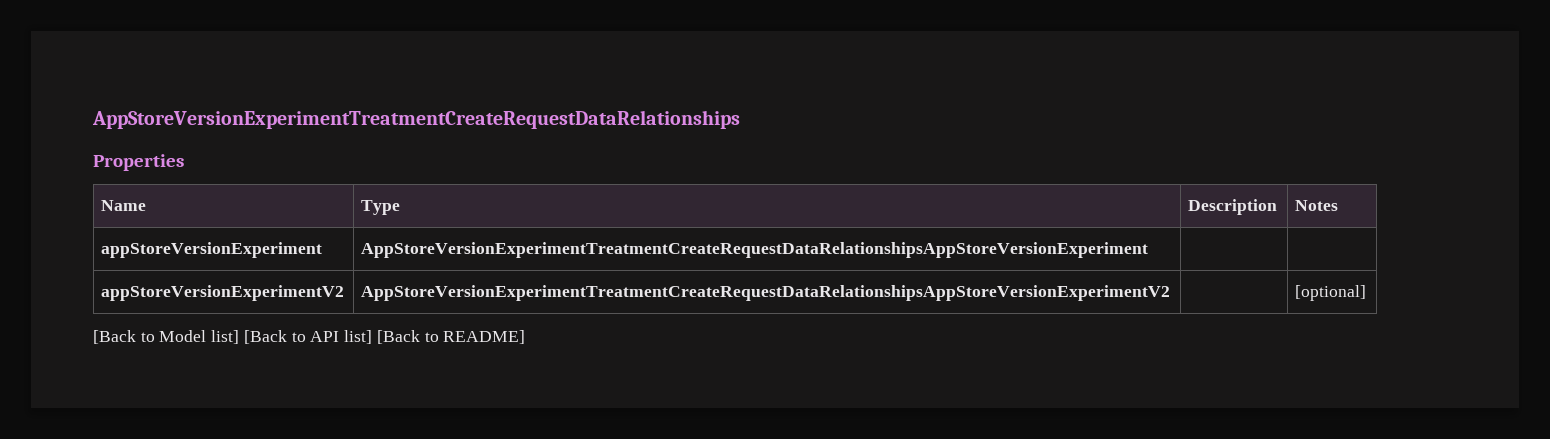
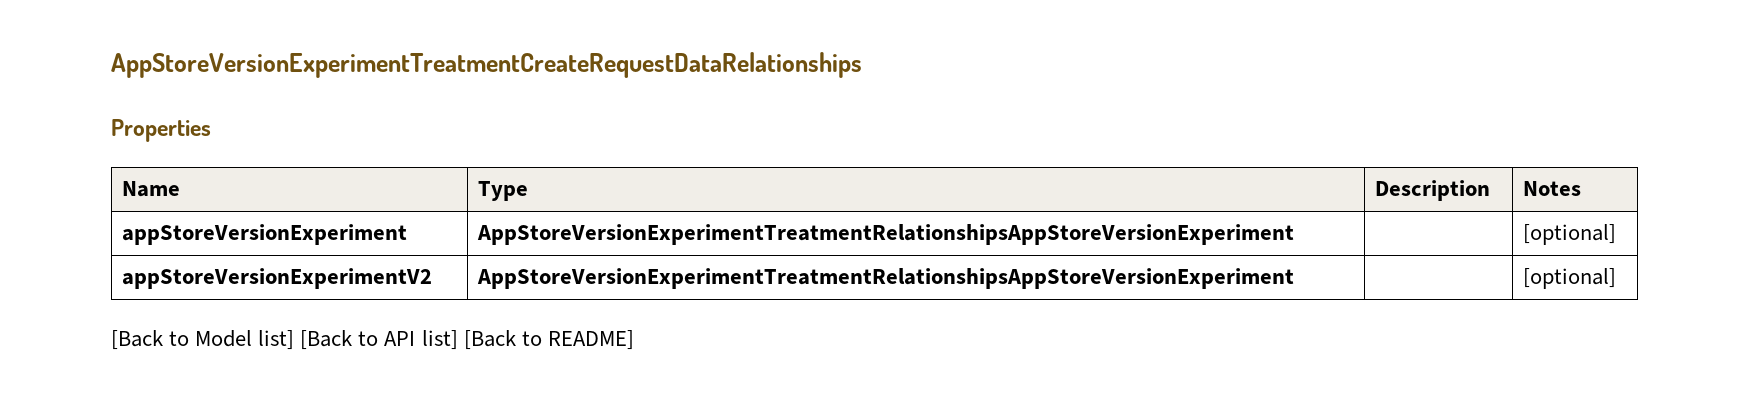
[361,242,1149,258] AppStoreVersionExperimentTreatmentCreateRequestDataRelationshipsAppStoreVersionExperiment | | -> [477,224,1295,245] [1523,224,1617,245] AppStoreVersionExperimentTreatmentRelationshipsAppStoreVersionExperiment | | [optional]
[361,285,1171,301] AppStoreVersionExperimentTreatmentCreateRequestDataRelationshipsAppStoreVersionExperimentV2 -> [477,268,1295,289] AppStoreVersionExperimentTreatmentRelationshipsAppStoreVersionExperiment

